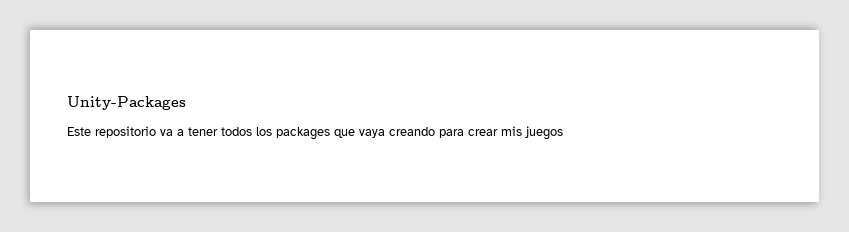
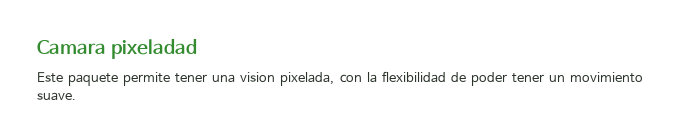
[67,96,186,110] Unity-Packages -> [37,39,197,59] Camara pixeladad
[95,126,563,140] repositorio va a tener todos los packages que vaya creando para crear mis juegos -> [68,71,643,86] [37,92,76,101] paquete permite tener una vision pixelada, con la flexibilidad de poder tener un movimiento suave.

